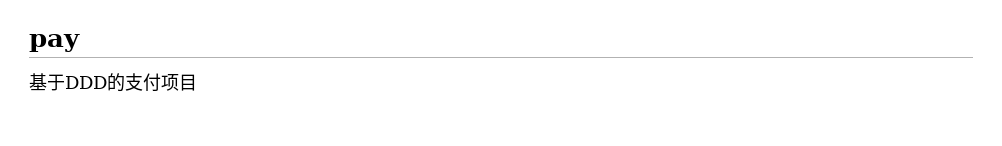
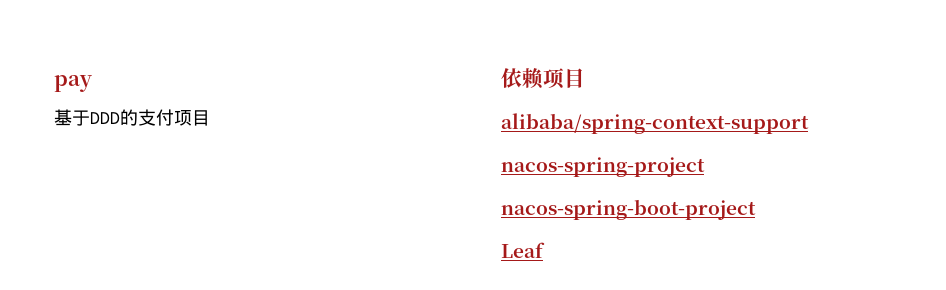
(197, 82) none -> [501,68,585,89] [501,113,809,134] [501,157,705,177] [501,199,756,220] [501,242,545,258] // 依赖项目 // alibaba/spring-context-support // nacos-spring-project // nacos-spring-boot-project // Leaf

